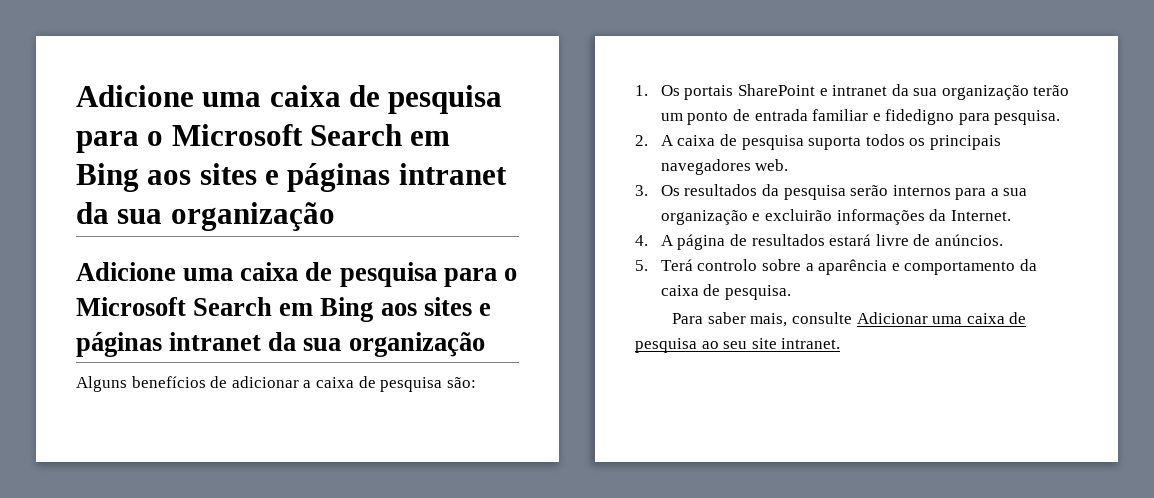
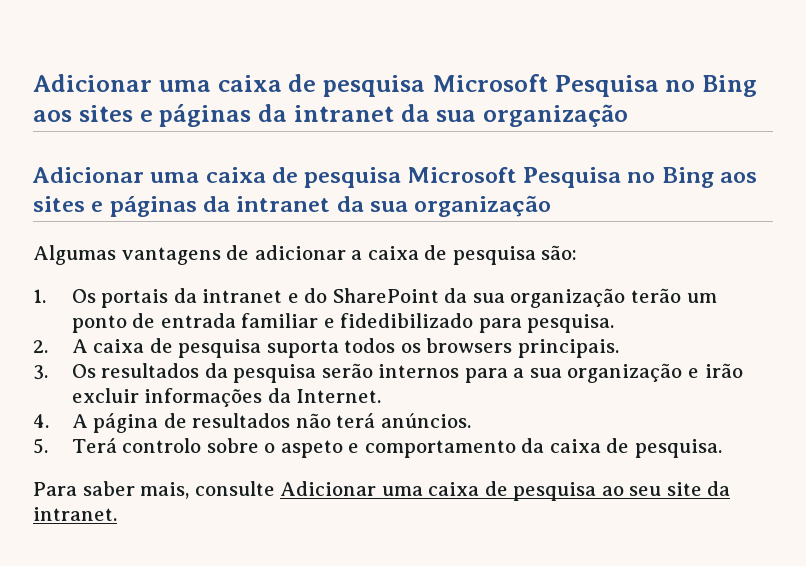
[76,85,503,114] [76,124,451,153] [76,163,507,192] [76,202,335,231] [76,262,517,287] [76,297,491,322] [76,332,485,357] [76,376,206,392] Adicione uma caixa de pesquisa para o Microsoft Search em Bing aos sites e páginas intranet da sua organização // Adicione uma caixa de pesquisa para o Microsoft Search em Bing aos sites e páginas intranet da sua organização // Alguns benefícios -> [33,74,757,97] [33,104,628,127] [32,167,758,188] [33,195,552,217] [33,245,221,265] Adicionar uma caixa de pesquisa Microsoft Pesquisa no Bing aos sites e páginas da intranet da sua organização // Adicionar uma caixa de pesquisa Microsoft Pesquisa no Bing aos sites e páginas da intranet da sua organização // Algumas vantagens
[737,84,888,96] SharePoint e intranet -> [173,288,439,303] da intranet e do SharePoint
[885,109,955,125] fidedigno -> [340,313,474,328] fidedibilizado
[929,135,1001,150] [660,159,789,175] principais navegadores web. -> [426,338,619,358] browsers principais.
[764,209,832,221] excluirão -> [704,363,743,378] [71,388,139,403] irão excluir
[829,234,931,246] estará livre de -> [295,413,376,428] não terá
[805,259,888,275] a aparência -> [264,440,343,458] o aspeto
(777, 343) none -> [707,481,731,496] da

